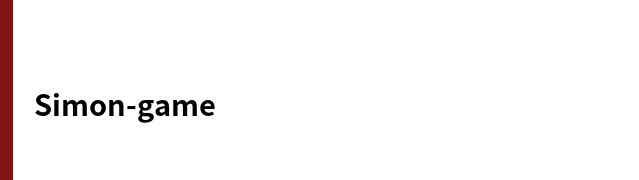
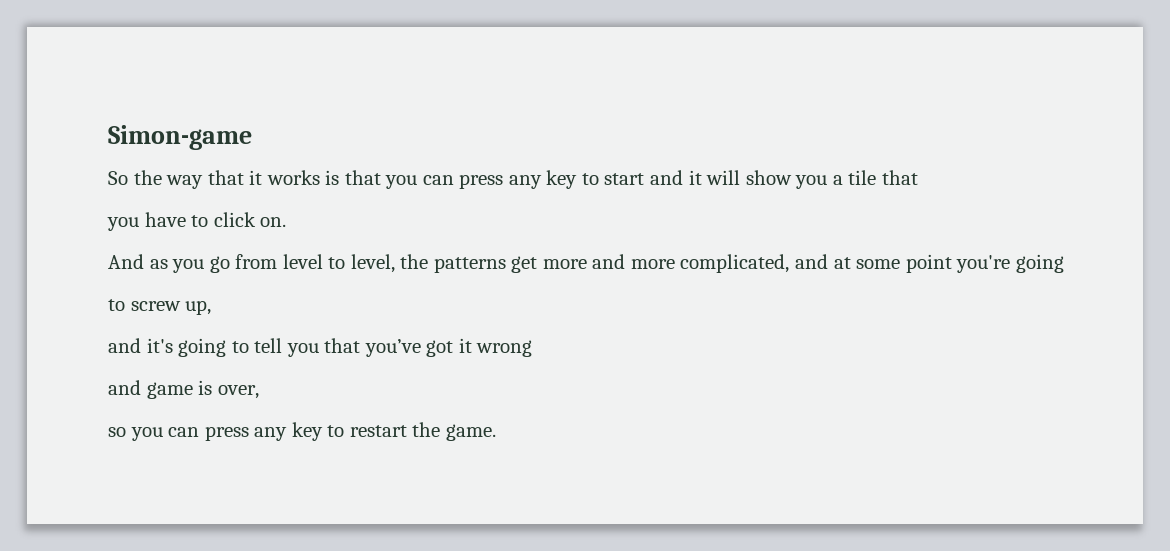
(216, 108) none -> [108,170,918,189] [107,212,287,231] [108,254,1064,273] [108,299,212,315] [108,338,533,357] [108,380,259,399] [108,422,496,441] // So the way that it works is that you can press any key to start and it will show you a tile that // you have to click on. // And as you go from level to level, the patterns get more and more complicated, and at some point you're going // to screw up, // and it's going to tell you that you’ve got it wrong // and game is over, // so you can press any key to restart the game.

